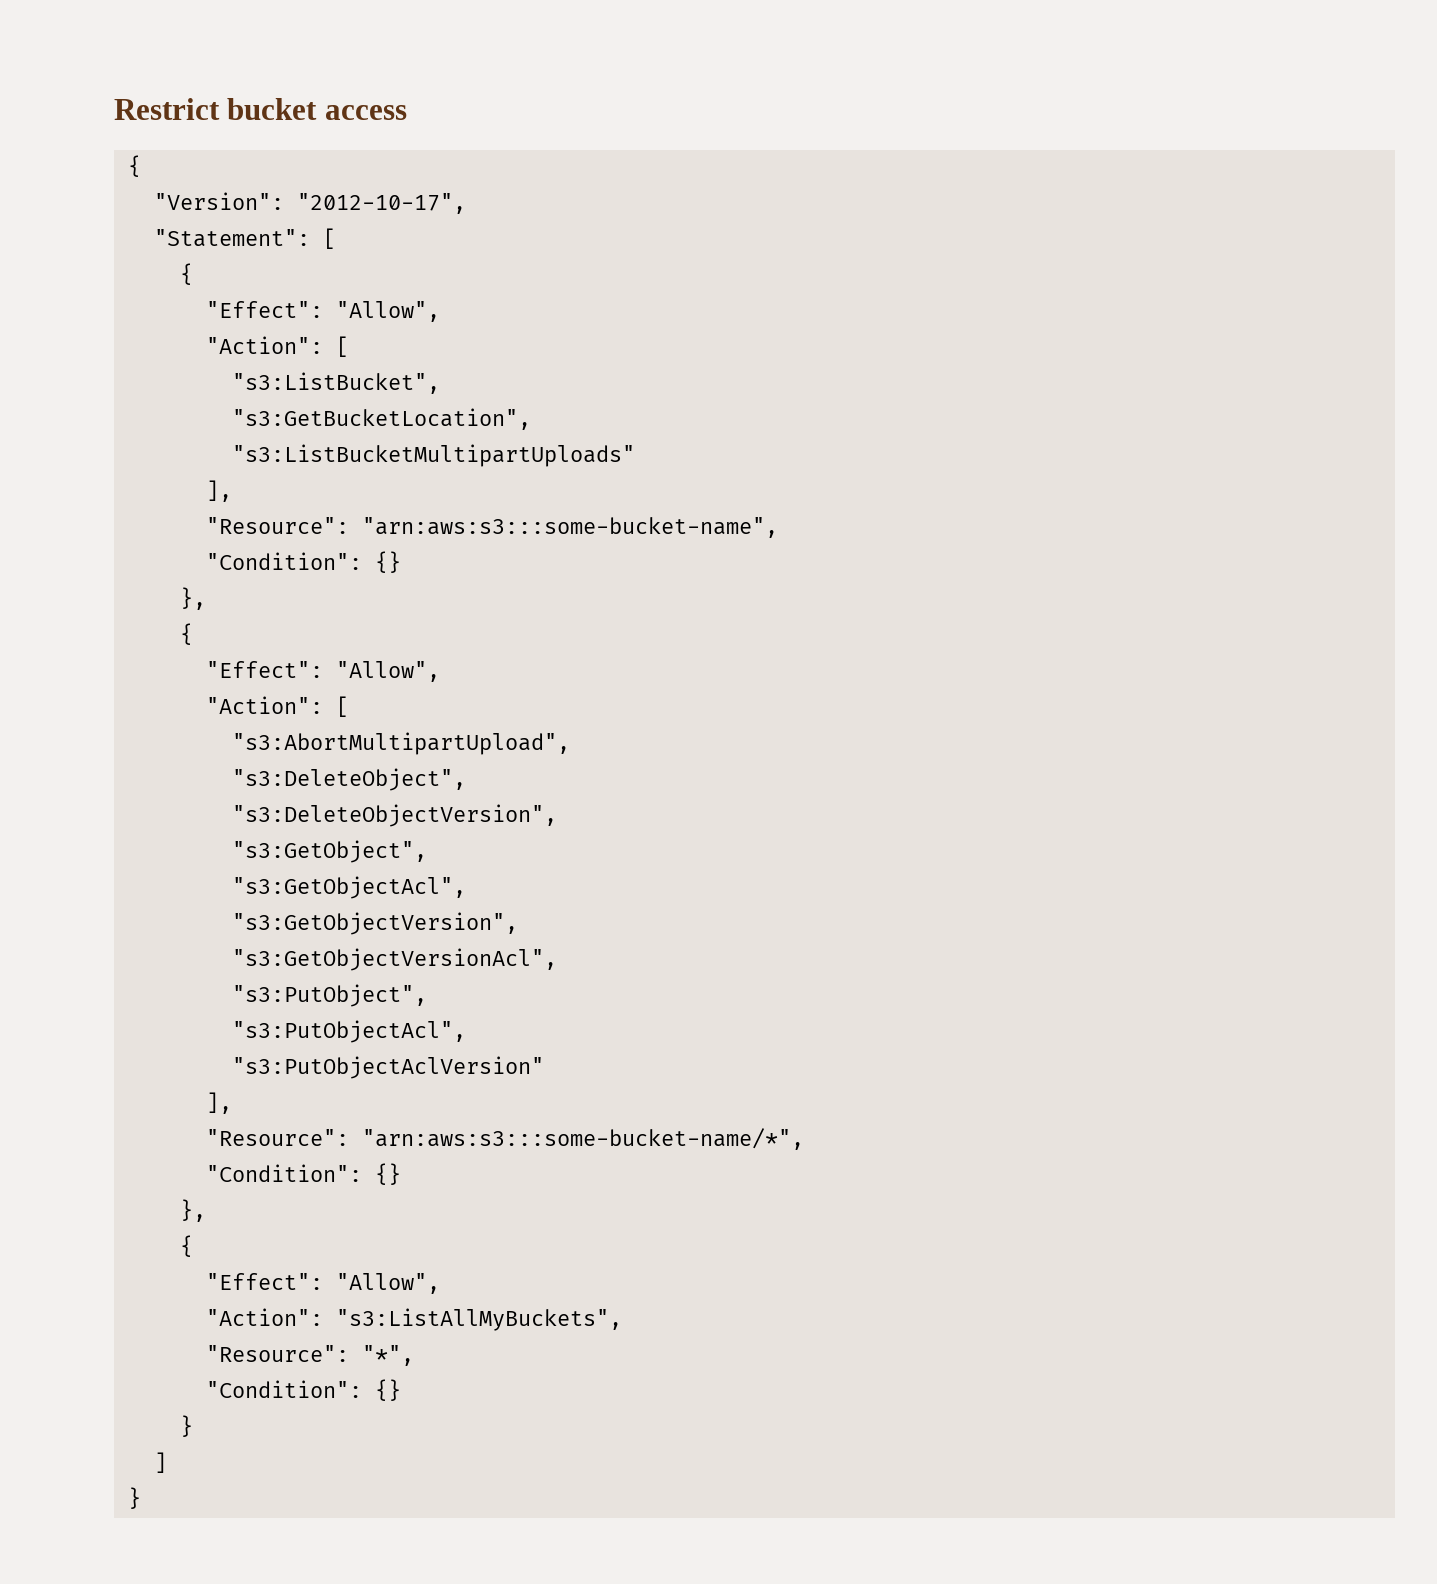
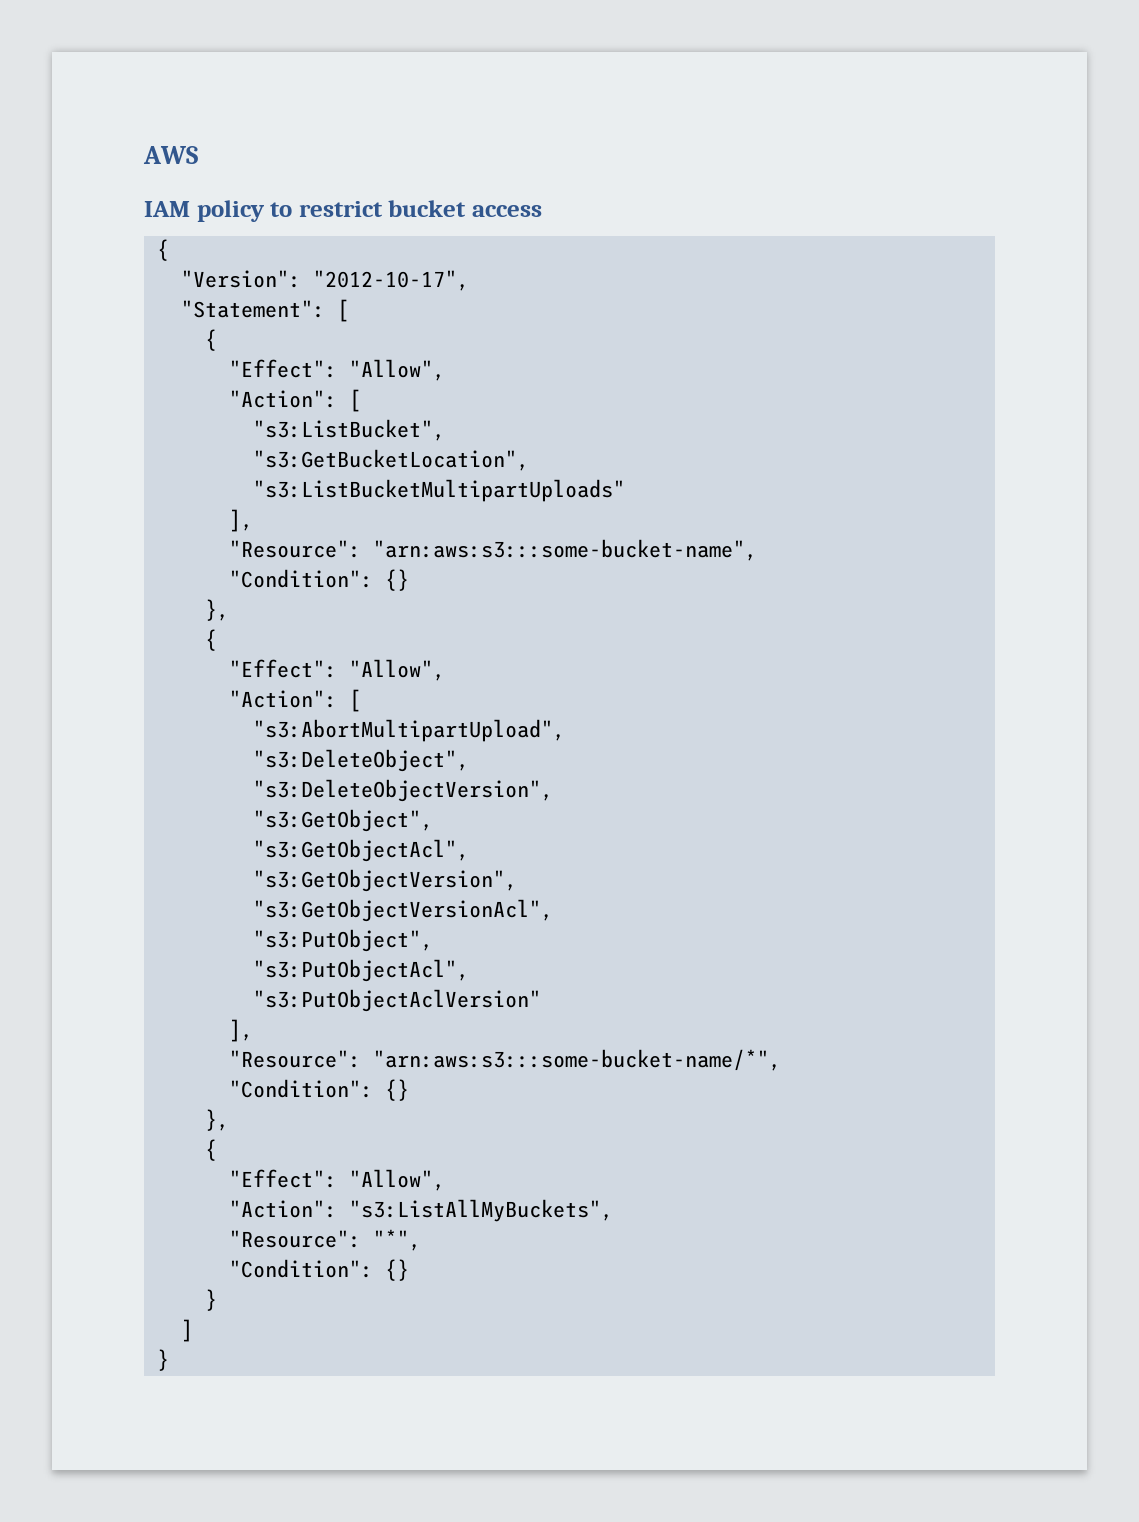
[114,98,220,120] Restrict -> [143,146,198,164] [144,200,383,222] AWS // IAM policy to restrict

